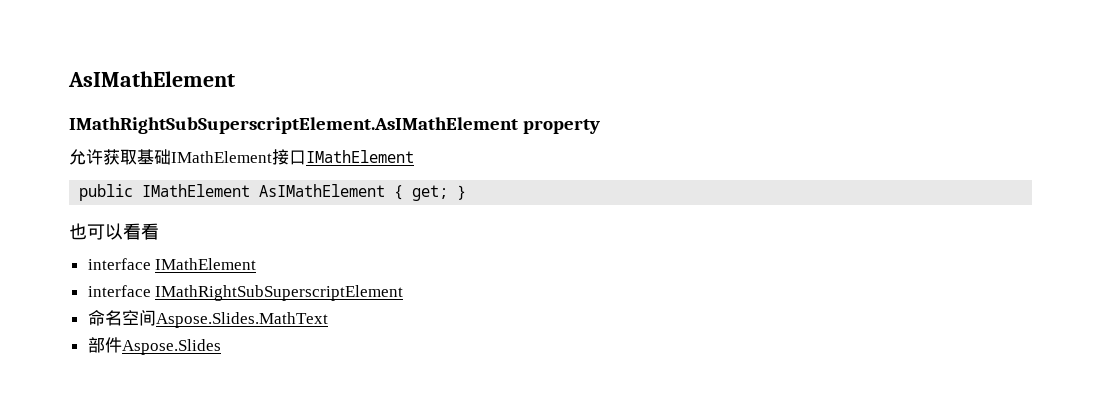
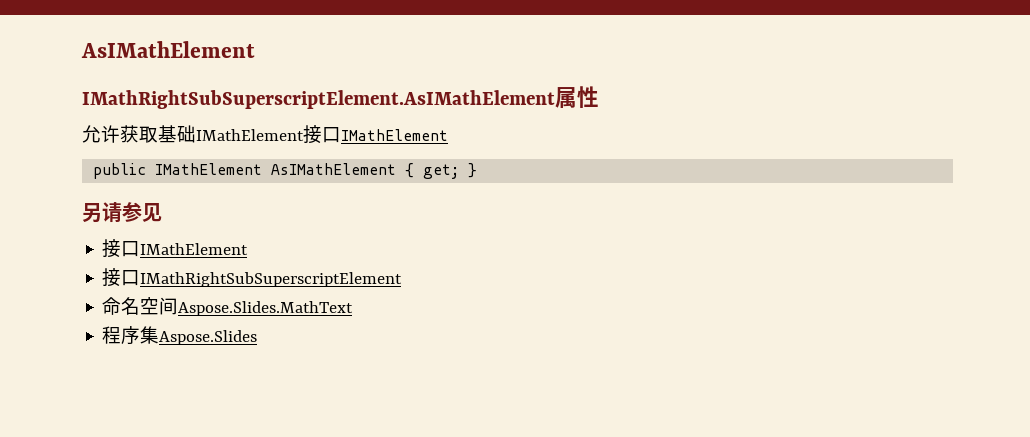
[523,119,601,134] property -> [555,86,599,108] 属性
[69,223,159,240] [87,258,257,270] [87,285,151,297] 也可以看看 // interface IMathElement // interface -> [82,202,162,223] [102,239,249,258] [102,268,141,287] 另请参见 // 接口IMathElement // 接口
[87,337,122,353] 部件 -> [102,326,160,345] 程序集

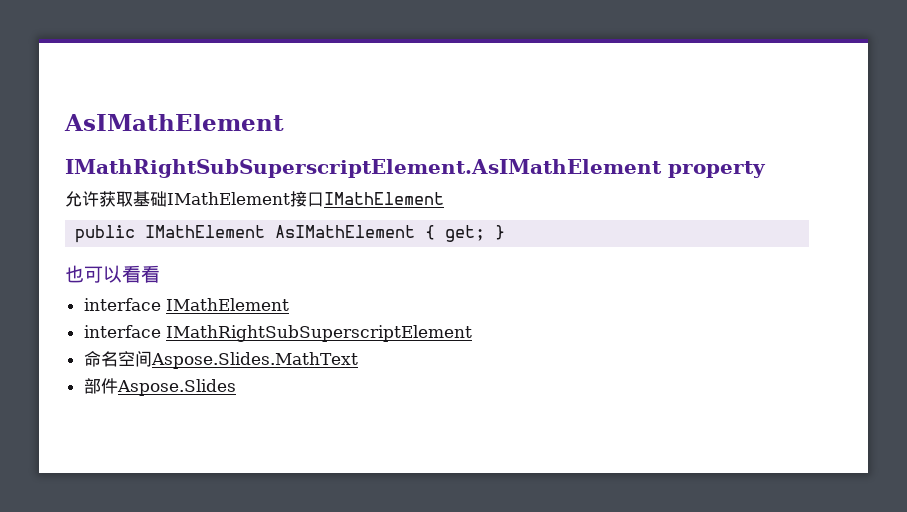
[555,86,599,108] 属性 -> [668,161,766,178] property
[82,202,162,223] [102,239,249,258] [102,268,141,287] 另请参见 // 接口IMathElement // 接口 -> [65,265,160,283] [83,298,289,311] [83,325,161,338] 也可以看看 // interface IMathElement // interface
[102,326,160,345] 程序集 -> [83,378,118,394] 部件

